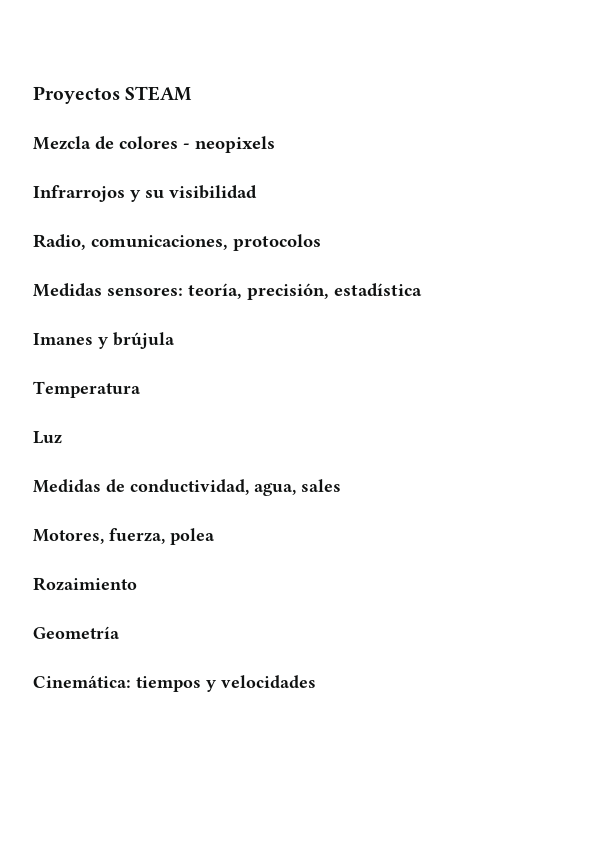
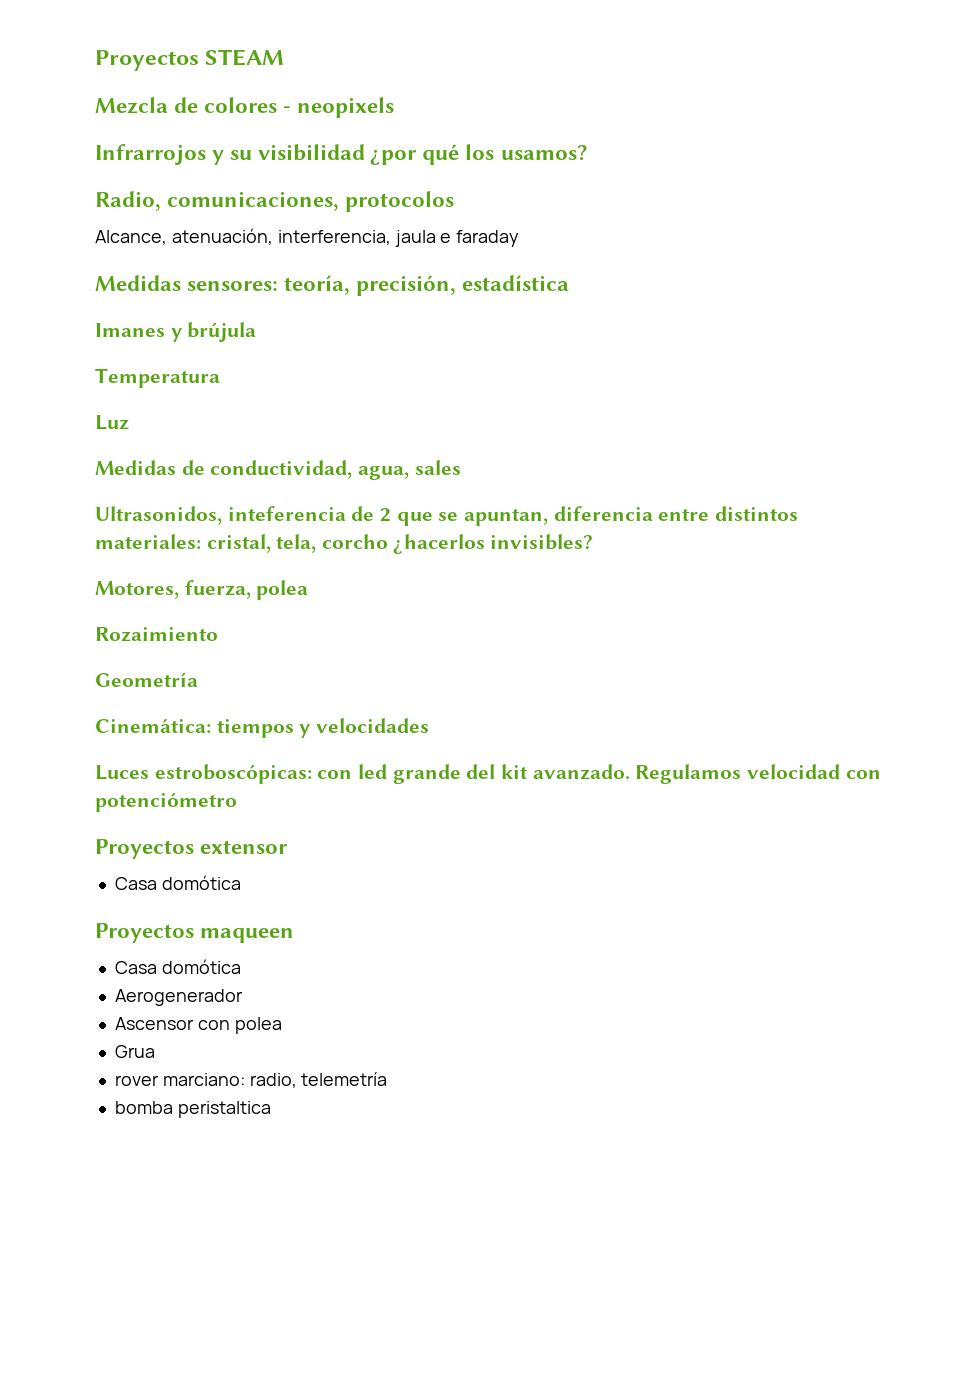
(257, 192) none -> [370,144,587,165] ¿por qué los usamos?
(321, 242) none -> [95,228,520,247] // Alcance, atenuación, interferencia, jaula e faraday
(341, 485) none -> [95,506,799,526] [95,534,594,554] // Ultrasonidos, inteferencia de 2 que se apuntan, diferencia entre distintos materiales: cristal, tela, corcho ¿hacerlos invisibles?
(316, 681) none -> [95,764,881,784] [95,792,237,812] [95,839,289,859] [114,875,241,890] [95,923,295,943] [114,959,241,974] [114,989,243,1006] [114,1017,282,1034] [114,1045,155,1058] [114,1072,388,1088] [114,1101,271,1118] // Luces estroboscópicas: con led grande del kit avanzado. Regulamos velocidad con potenciómetro // Proyectos extensor // Casa domótica // Proyectos maqueen // Casa domótica // Aerogenerador // Ascensor con polea // Grua // rover marciano: radio, telemetría // bomba peristaltica

